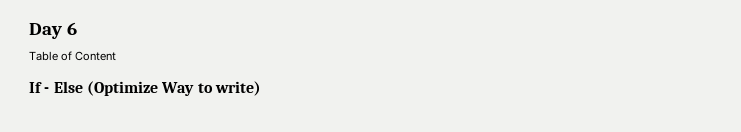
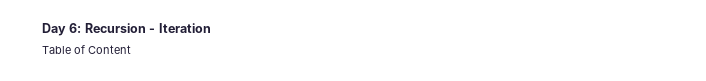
[66,22,77,35] 6 -> [69,23,211,33] 6: Recursion - Iteration
[29,81,261,96] // If - Else (Optimize Way to write) -> (131, 49) none

